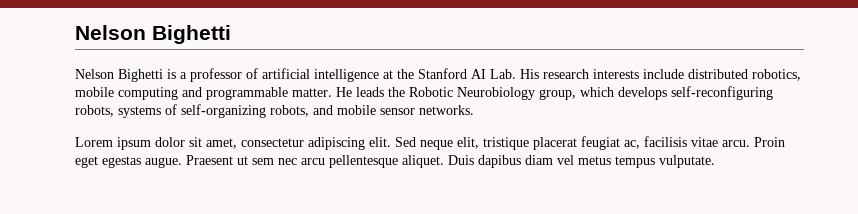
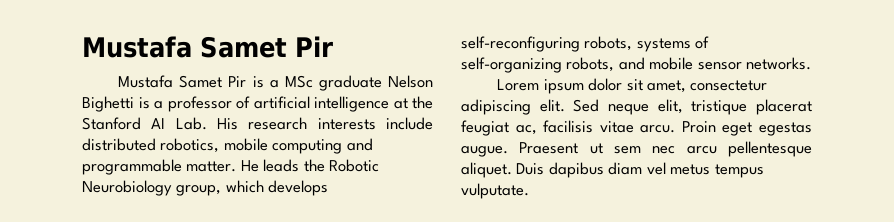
[75,25,231,44] Nelson Bighetti // -> [82,36,333,58] [118,75,382,91] Mustafa Samet Pir // Mustafa Samet Pir is a MSc graduate

